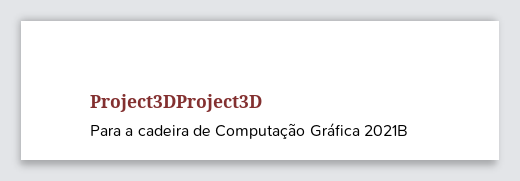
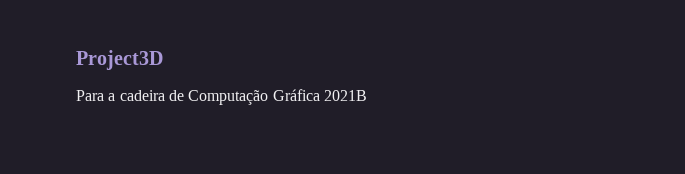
[90,94,262,112] Project3DProject3D -> [76,50,163,70] Project3D

